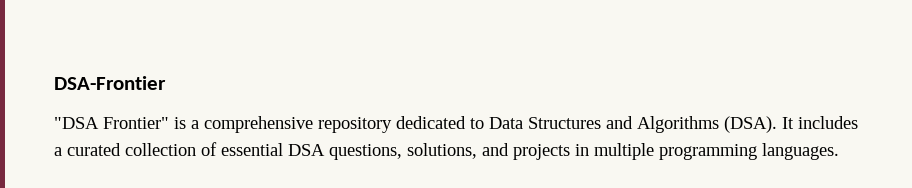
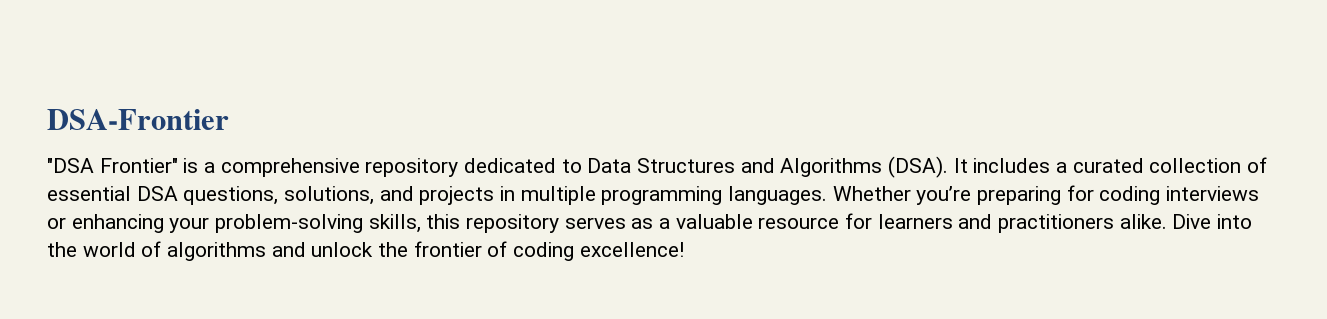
(839, 151) none -> [832,185,1260,205] [47,213,1253,233] [47,241,684,261] Whether you’re preparing for coding interviews or enhancing your problem-solving skills, this repository serves as a valuable resource for learners and practitioners alike. Dive into the world of algorithms and unlock the frontier of coding excellence!

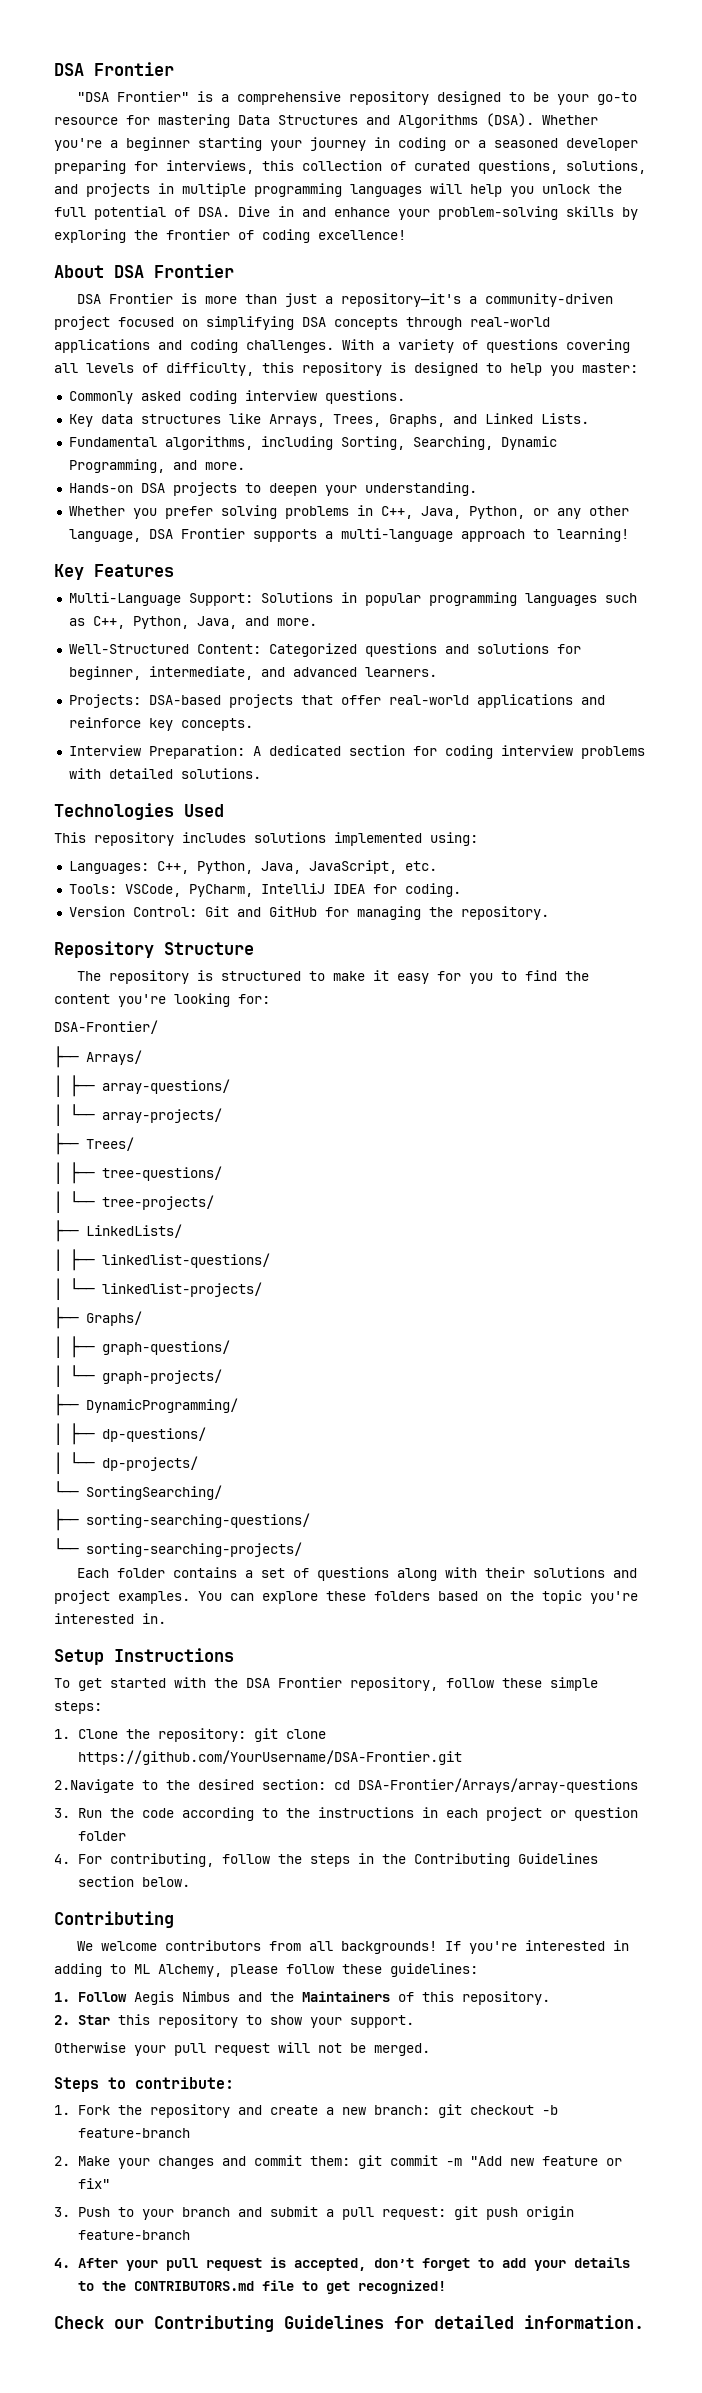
[47,109,229,130] DSA-Frontier -> [54,62,174,76] DSA Frontier
[464,158,582,173] dedicated to -> [437,91,638,105] [54,114,230,128] designed to be your go-to resource for mastering
[953,157,1268,173] [47,186,178,201] It includes a curated collection of essential DSA -> [542,115,598,125] [54,137,638,151] [54,160,470,174] Whether you're a beginner starting your journey in coding or a seasoned developer preparing for interviews, this collection of curated
[728,185,1260,205] [47,213,1253,233] [47,241,374,261] languages. Whether you’re preparing for coding interviews or enhancing your problem-solving skills, this repository serves as a valuable resource for learners and practitioners alike. Dive into the world of algorithms and unlock -> [350,183,622,197] [54,206,638,220] [54,229,126,243] languages will help you unlock the full potential of DSA. Dive in and enhance your problem-solving skills by exploring
(684, 249) none -> [54,264,234,278] [77,293,614,307] [54,316,550,330] [54,339,630,353] [54,362,638,376] [68,390,405,404] [68,413,589,427] [68,436,557,450] [68,459,245,473] [68,482,477,496] [68,505,629,519] [68,528,629,542] [54,564,174,580] [68,592,637,606] [68,616,317,629] [68,643,581,657] [68,666,437,680] [68,694,605,708] [68,717,253,731] [68,745,645,759] [68,768,261,779] [54,803,224,820] [54,832,478,846] [68,860,437,874] [68,883,461,897] [68,906,549,920] [54,941,254,958] [77,970,590,984] [54,993,270,1007] [54,1020,158,1034] [54,1046,142,1068] [54,1075,230,1097] [54,1104,222,1126] [54,1133,134,1155] [54,1162,222,1184] [54,1191,214,1213] [54,1220,182,1242] [54,1249,270,1271] [54,1278,262,1300] [54,1307,142,1329] [54,1336,230,1358] [54,1365,222,1387] [54,1394,238,1416] [54,1423,206,1445] [54,1452,198,1474] [54,1481,222,1500] [54,1509,310,1531] [54,1538,302,1557] [77,1567,638,1581] [54,1590,638,1604] [54,1613,166,1624] [54,1648,234,1665] [54,1677,598,1691] [54,1701,102,1714] [54,1728,327,1742] [78,1750,463,1765] [54,1778,638,1793] [54,1807,639,1821] [78,1831,127,1841] [54,1853,599,1867] [78,1876,191,1887] [54,1911,174,1928] [77,1940,630,1954] [54,1963,478,1977] [54,1991,551,2005] [54,2014,415,2028] [54,2042,430,2056] [54,2077,234,2092] [54,2104,559,2118] [78,2128,191,2138] [54,2155,623,2169] [78,2178,111,2189] [54,2206,575,2220] [78,2230,191,2240] [54,2257,631,2271] [78,2280,447,2294] [54,2315,644,2332] // About DSA Frontier // DSA Frontier is more than just a repository—it's a community-driven project focused on simplifying DSA concepts through real-world applications and coding challenges. With a variety of questions covering all levels of difficulty, this repository is designed to help you master: // Commonly asked coding interview questions. // Key data structures like Arrays, Trees, Graphs, and Linked Lists. // Fundamental algorithms, including Sorting, Searching, Dynamic Programming, and more. // Hands-on DSA projects to deepen your understanding. // Whether you prefer solving problems in C++, Java, Python, or any other language, DSA Frontier supports a multi-language approach to learning! // Key Features // Multi-Language Support: Solutions in popular programming languages such as C++, Python, Java, and more. // Well-Structured Content: Categorized questions and solutions for beginner, intermediate, and advanced learners. // Projects: DSA-based projects that offer real-world applications and reinforce key concepts. // Interview Preparation: A dedicated section for coding interview problems with detailed solutions. // Technologies Used // This repository includes solutions implemented using: // Languages: C++, Python, Java, JavaScript, etc. // Tools: VSCode, PyCharm, IntelliJ IDEA for coding. // Version Control: Git and GitHub for managing the repository. // Repository Structure // The repository is structured to make it easy for you to find the content you're looking for: // DSA-Frontier/ // ├── Arrays/ // │ ├── array-questions/ // │ └── array-projects/ // ├── Trees/ // │ ├── tree-questions/ // │ └── tree-projects/ // ├── LinkedLists/ // │ ├── linkedlist-questions/ // │ └── linkedlist-projects/ // ├── Graphs/ // │ ├── graph-questions/ // │ └── graph-projects/ // ├── DynamicProgramming/ // │ ├── dp-questions/ // │ └── dp-projects/ // └── SortingSearching/ // ├── sorting-searching-questions/ // └── sorting-searching-projects/ // Each folder contains a set of questions along with their solutions and project examples. You can explore these folders based on the topic you're interested in. // Setup Instructions // To get started with the DSA Frontier repository, follow these simple steps: // 1. Clone the repository: git clone https://github.com/YourUsername/DSA-Frontier.git // 2.Navigate to the desired section: cd DSA-Frontier/Arrays/array-questions // 3. Run the code according to the instructions in each project or question folder // 4. For contributing, follow the steps in the Contributing Guidelines section below. // Contributing // We welcome contributors from all backgrounds! If you're interested in adding to ML Alchemy, please follow these guidelines: // 1. Follow Aegis Nimbus and the Maintainers of this repository. // 2. Star this repository to show your support. // Otherwise your pull request will not be merged. // Steps to contribute: // 1. Fork the repository and create a new branch: git checkout -b feature-branch // 2. Make your changes and commit them: git commit -m "Add new feature or fix" // 3. Push to your branch and submit a pull request: git push origin feature-branch // 4. After your pull request is accepted, don’t forget to add your details to the CONTRIBUTORS.md file to get recognized! // Check our Contributing Guidelines for detailed information.

